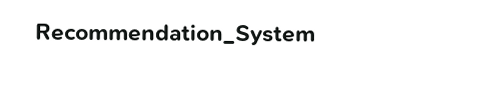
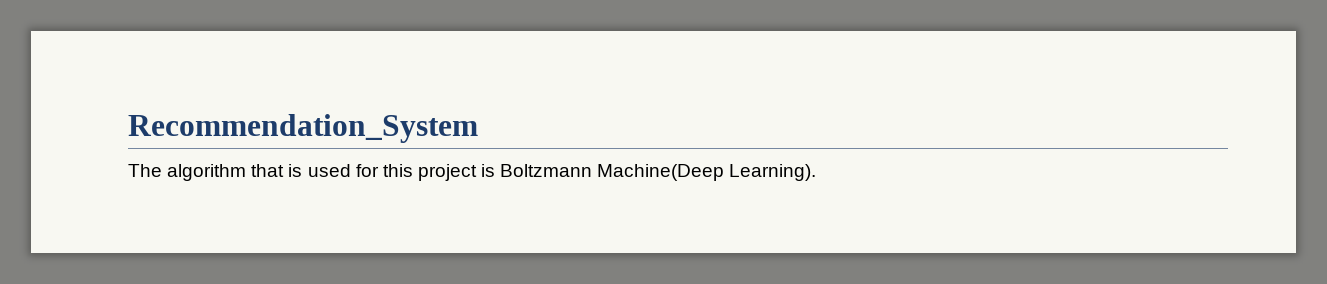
(316, 34) none -> [128,164,817,181] // The algorithm that is used for this project is Boltzmann Machine(Deep Learning).

